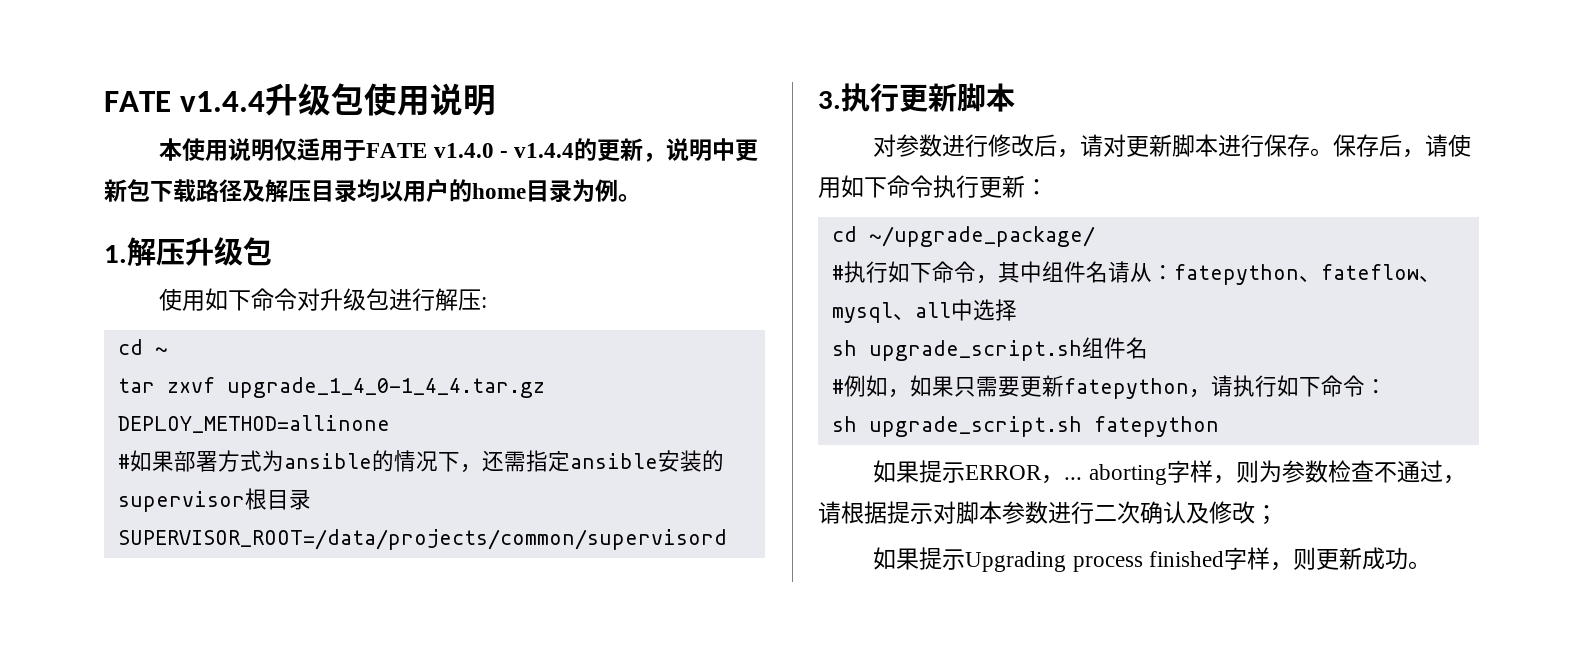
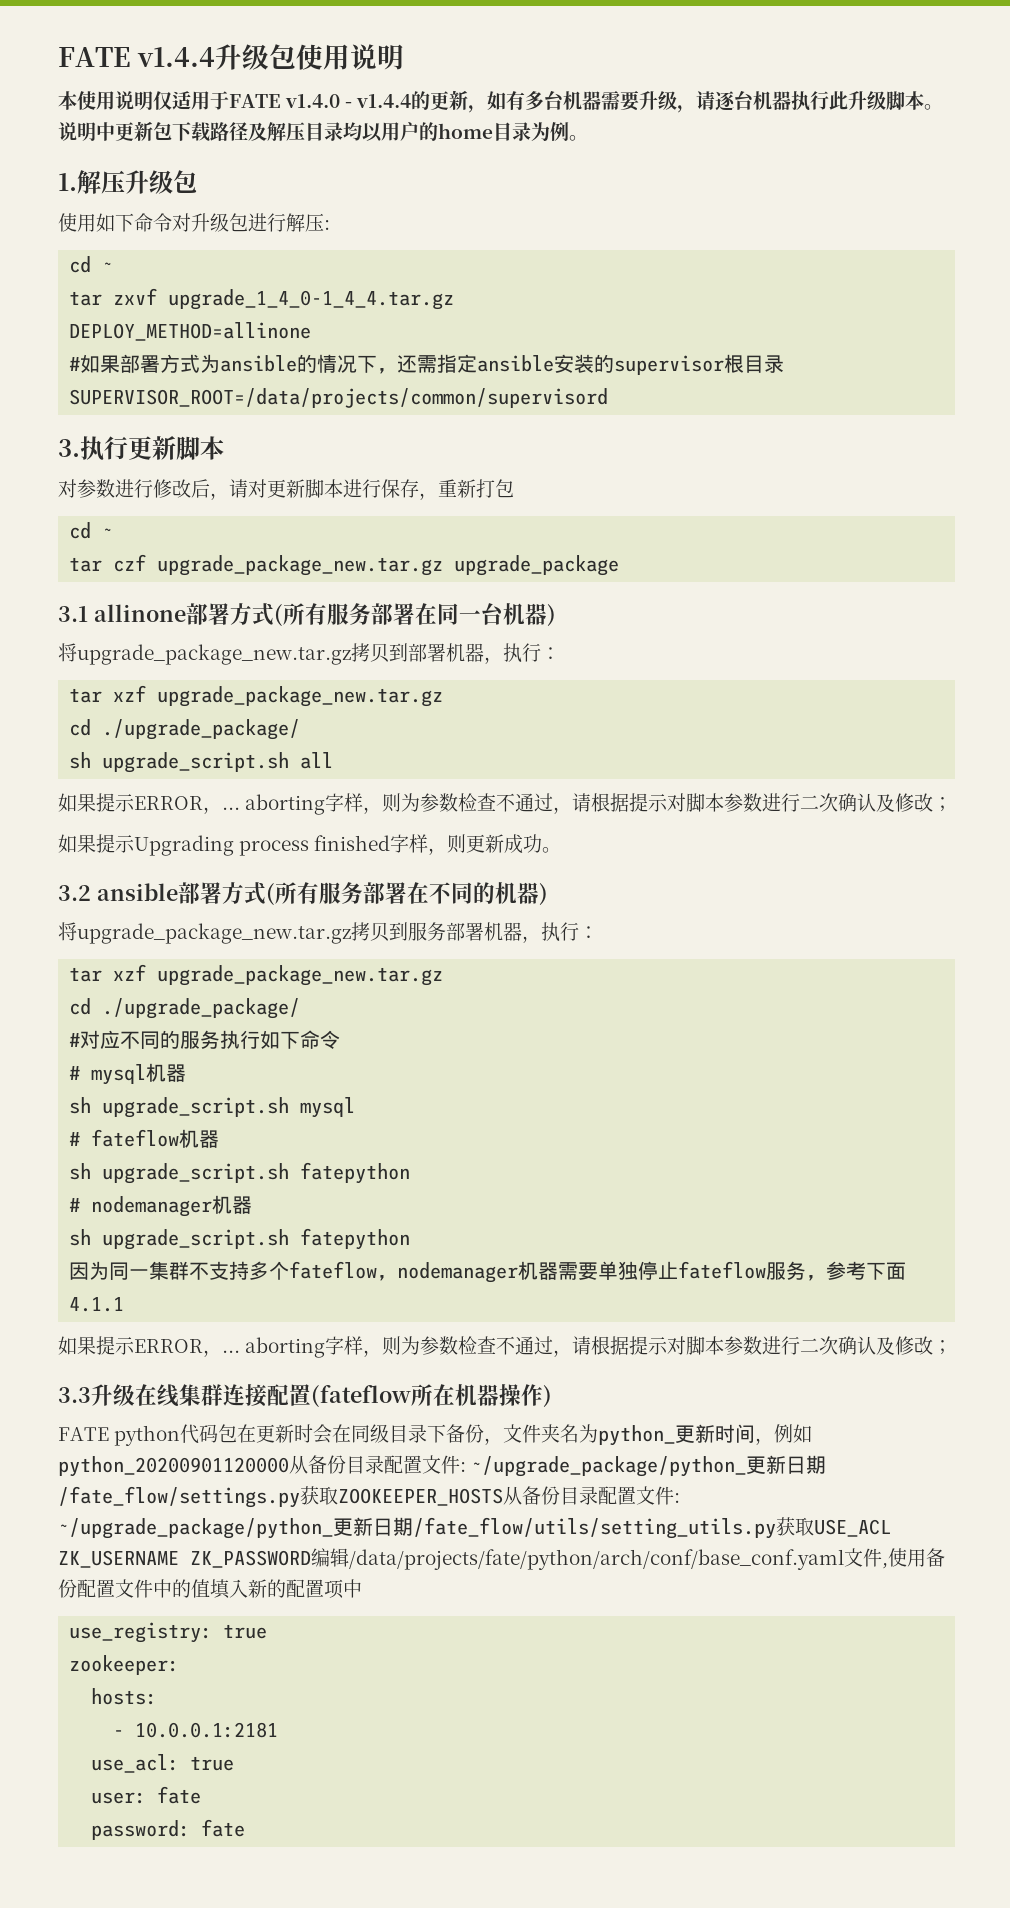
(667, 157) none -> [487,90,944,113] 如有多台机器需要升级，请逐台机器执行此升级脚本。
[1310,134,1472,158] [818,175,1048,198] [831,226,1095,247] [831,261,1441,285] [831,299,1017,323] [831,337,1148,361] [831,375,1387,399] [831,416,1219,437] 。保存后，请使用如下命令执行更新： // cd ~/upgrade_package/ // #执行如下命令，其中组件名请从：fatepython、fateflow、mysql、all中选择 // sh upgrade_script.sh组件名 // #例如，如果只需要更新fatepython，请执行如下命令： // sh upgrade_script.sh fatepython -> [419,479,514,500] [69,522,114,539] [69,554,620,576] [58,603,556,627] [58,643,560,665] [69,685,444,707] [69,719,301,740] [69,752,334,773] ，重新打包 // cd ~ // tar czf upgrade_package_new.tar.gz upgrade_package // 3.1 allinone部署方式(所有服务部署在同一台机器) // 将upgrade_package_new.tar.gz拷贝到部署机器，执行： // tar xzf upgrade_package_new.tar.gz // cd ./upgrade_package/ // sh upgrade_script.sh all
(1431, 565) none -> [58,882,548,906] [58,922,598,944] [69,964,444,986] [69,998,301,1019] [69,1030,341,1049] [69,1063,187,1085] [69,1097,356,1118] [69,1129,220,1148] [69,1162,411,1184] [69,1195,253,1217] [69,1228,411,1250] [69,1261,907,1283] [69,1297,125,1312] [58,1336,953,1358] [58,1384,552,1408] [58,1424,813,1446] [58,1455,827,1477] [58,1486,680,1508] [58,1517,891,1539] [58,1548,945,1570] [58,1579,362,1599] [69,1622,268,1643] [69,1655,180,1675] [91,1688,158,1705] [113,1722,279,1738] [91,1754,235,1773] [91,1786,202,1804] [91,1819,246,1840] // 3.2 ansible部署方式(所有服务部署在不同的机器) // 将upgrade_package_new.tar.gz拷贝到服务部署机器，执行： // tar xzf upgrade_package_new.tar.gz // cd ./upgrade_package/ // #对应不同的服务执行如下命令 // # mysql机器 // sh upgrade_script.sh mysql // # fateflow机器 // sh upgrade_script.sh fatepython // # nodemanager机器 // sh upgrade_script.sh fatepython // 因为同一集群不支持多个fateflow，nodemanager机器需要单独停止fateflow服务，参考下面4.1.1 // 如果提示ERROR，... aborting字样，则为参数检查不通过，请根据提示对脚本参数进行二次确认及修改； // 3.3升级在线集群连接配置(fateflow所在机器操作) // FATE python代码包在更新时会在同级目录下备份，文件夹名为python_更新时间，例如python_20200901120000从备份目录配置文件: ~/upgrade_package/python_更新日期/fate_flow/settings.py获取ZOOKEEPER_HOSTS从备份目录配置文件: ~/upgrade_package/python_更新日期/fate_flow/utils/setting_utils.py获取USE_ACL ZK_USERNAME ZK_PASSWORD编辑/data/projects/fate/python/arch/conf/base_conf.yaml文件,使用备份配置文件中的值填入新的配置项中 // use_registry: true // zookeeper: // hosts: // - 10.0.0.1:2181 // use_acl: true // user: fate // password: fate

